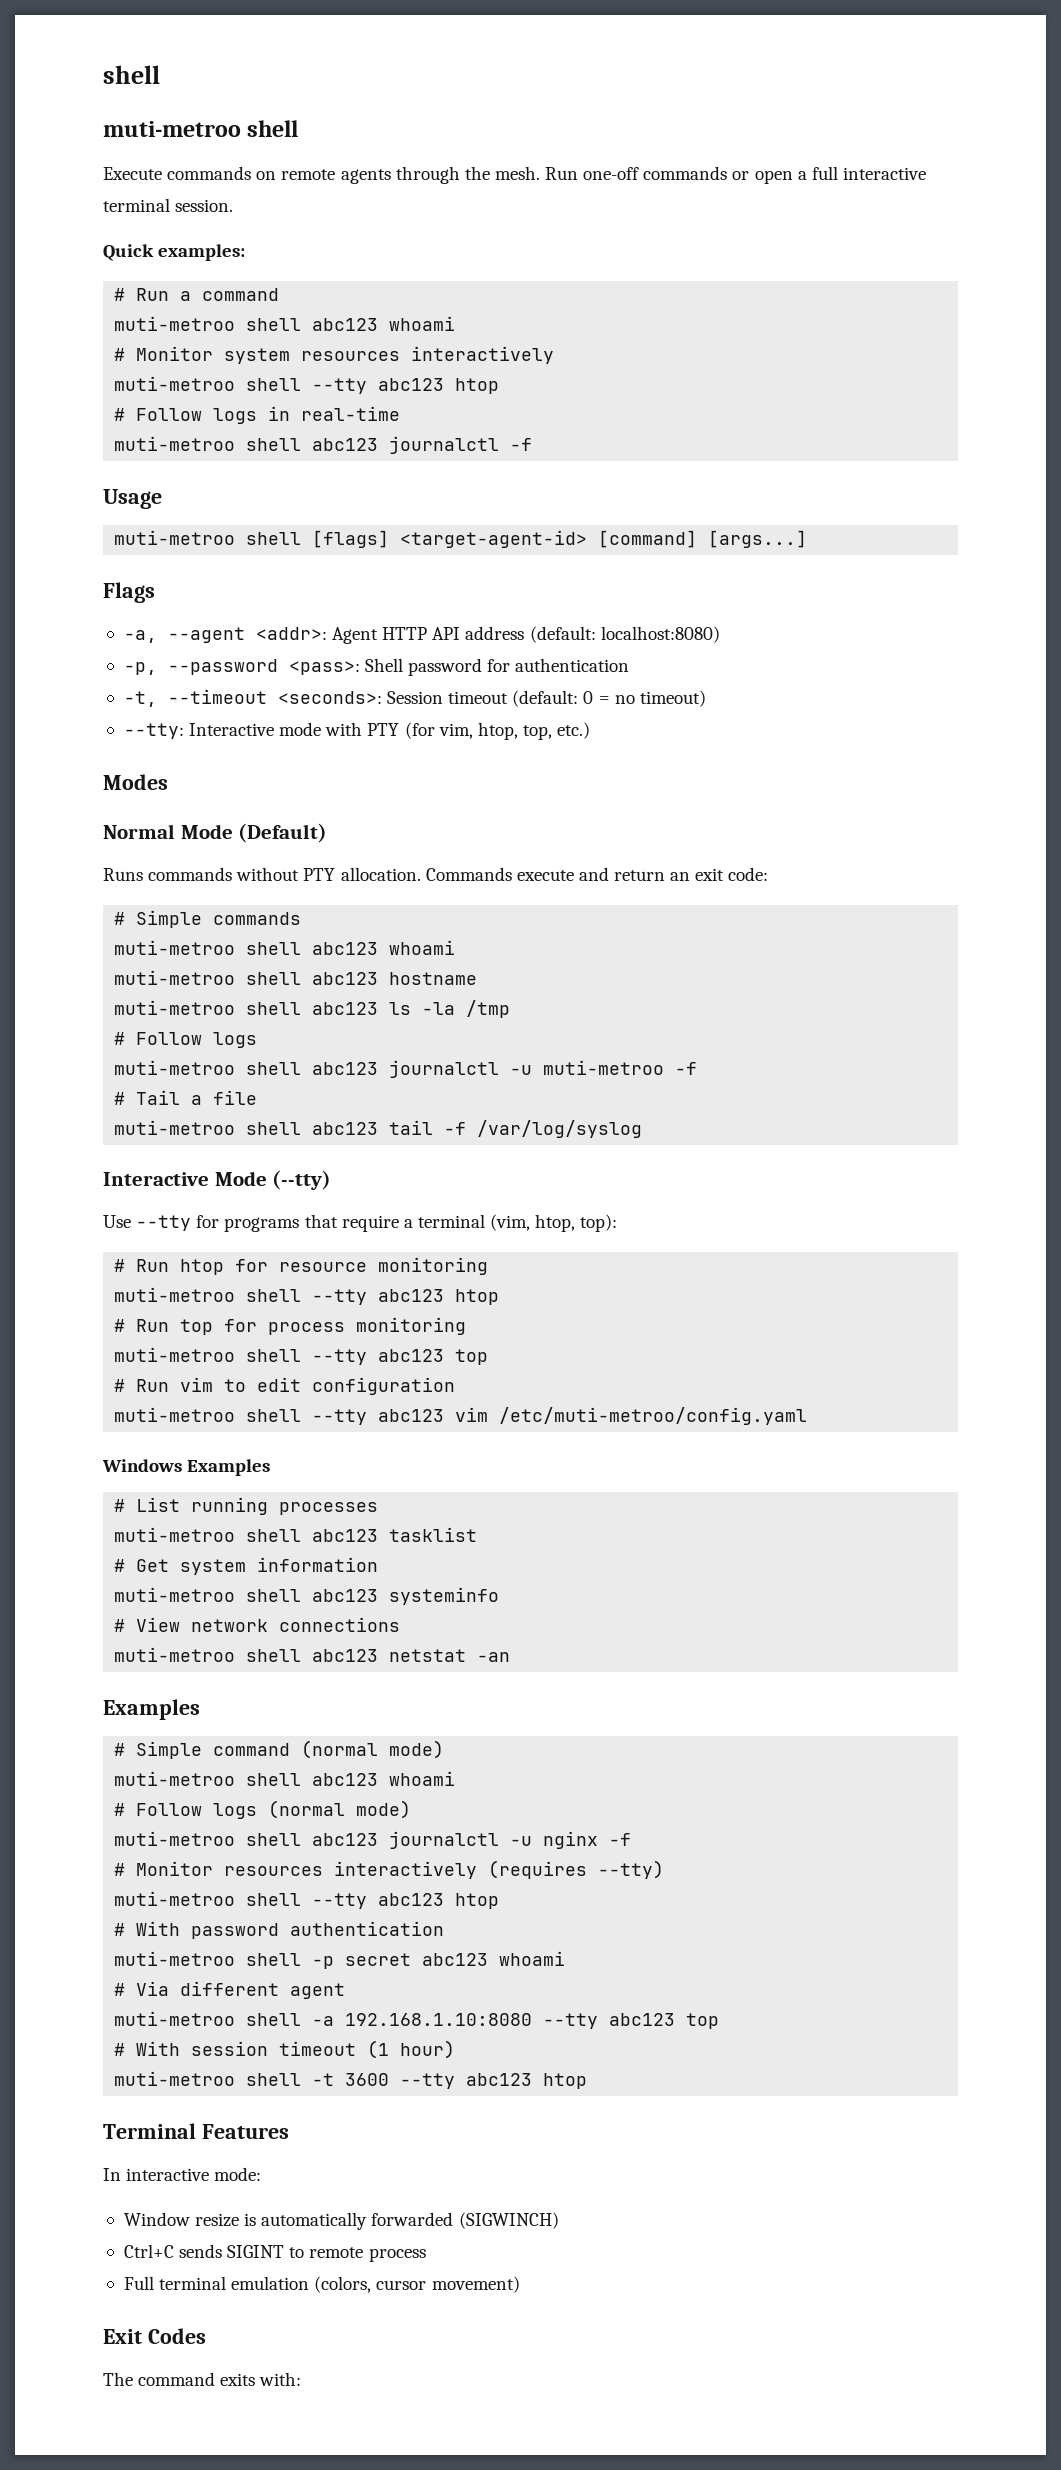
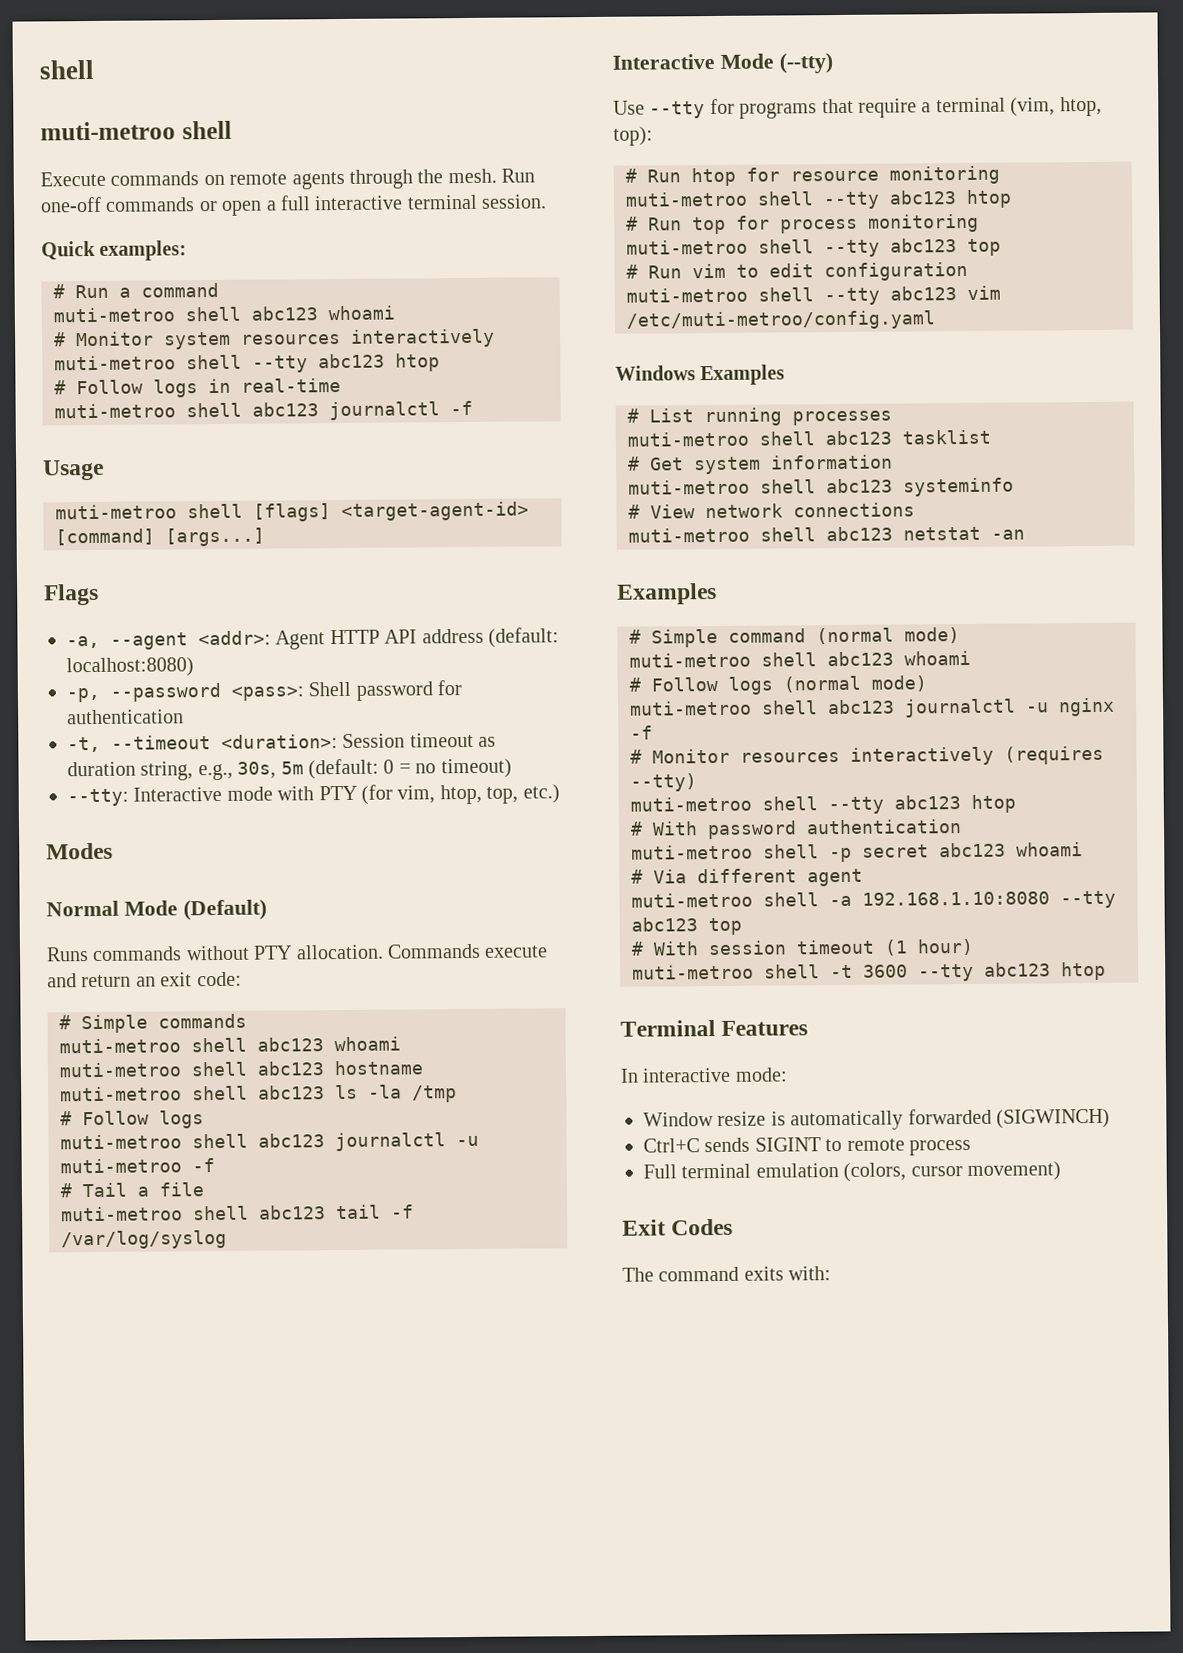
[277,691,382,704] <seconds>: -> [221,734,338,749] <duration>:
(509, 697) none -> [478,736,497,747] [67,761,304,781] as duration string, e.g., 30s, 5m

